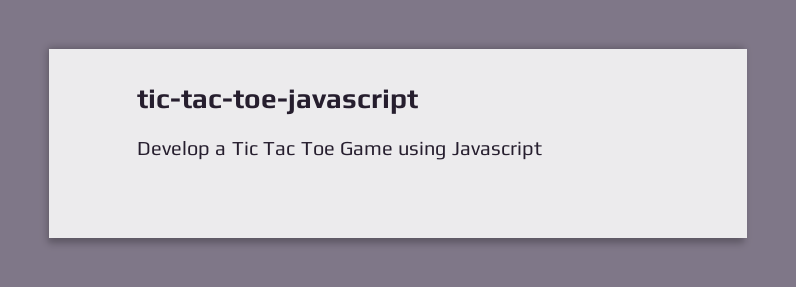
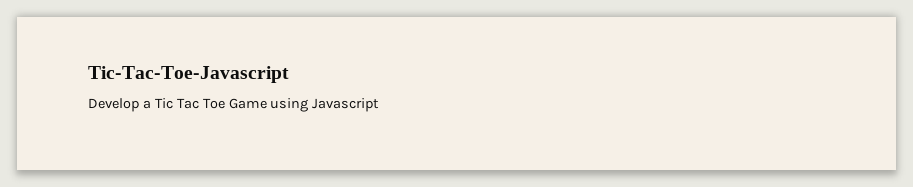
[137,89,418,115] tic-tac-toe-javascript -> [88,66,289,83] Tic-Tac-Toe-Javascript

